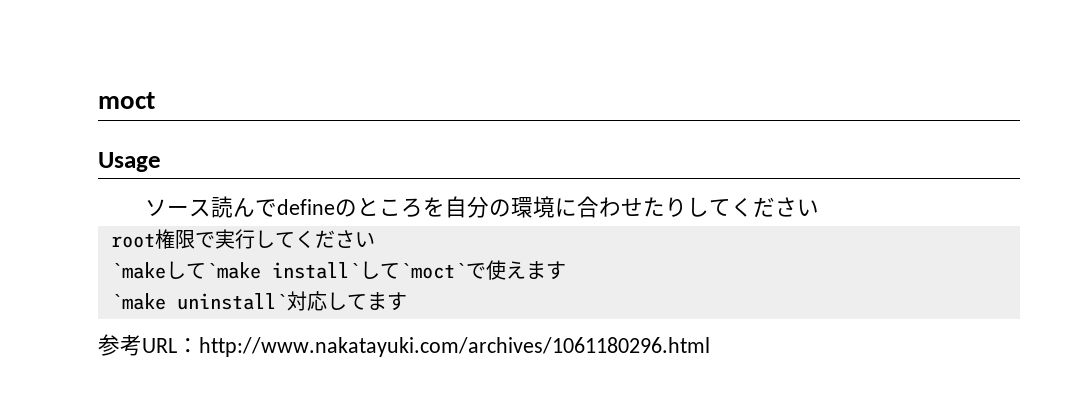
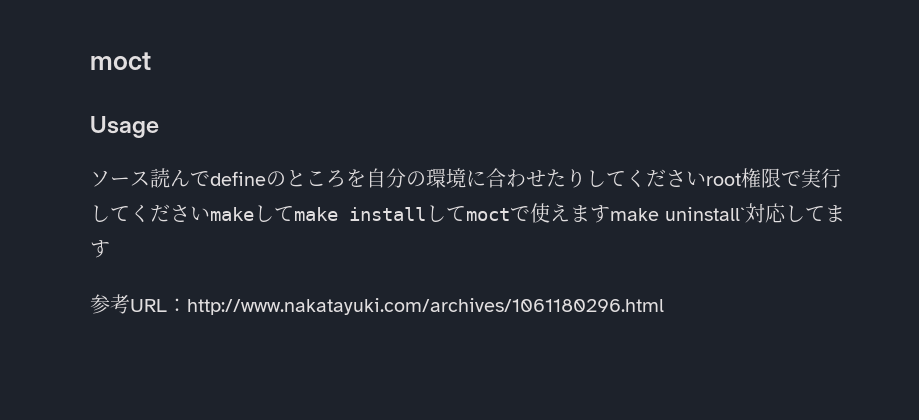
(819, 207) // -> (706, 178) none
[110,261,466,279] // `makeして`make install`して`moct` -> [210,205,510,222] makeしてmake installしてmoct
[110,293,166,310] // `make -> [610,208,659,221] make

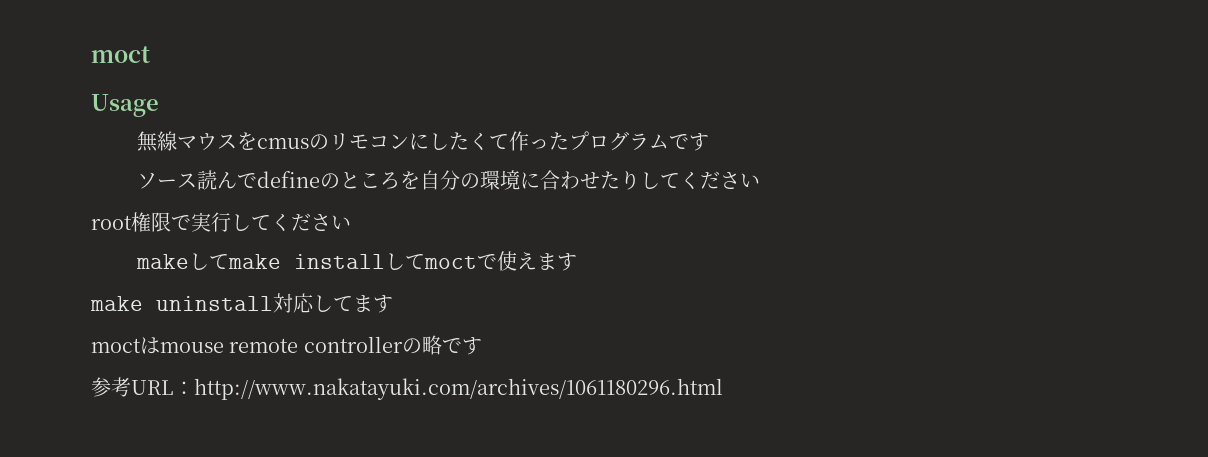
(159, 127) none -> [136,131,709,152] // 無線マウスをcmusのリモコンにしたくて作ったプログラムです
(706, 178) none -> (760, 180) //
(210, 213) none -> (351, 222) //
[610,207,745,221] make uninstall` -> [90,296,273,311] // make uninstall
(110, 249) none -> [91,335,482,355] // moctはmouse remote controllerの略です

